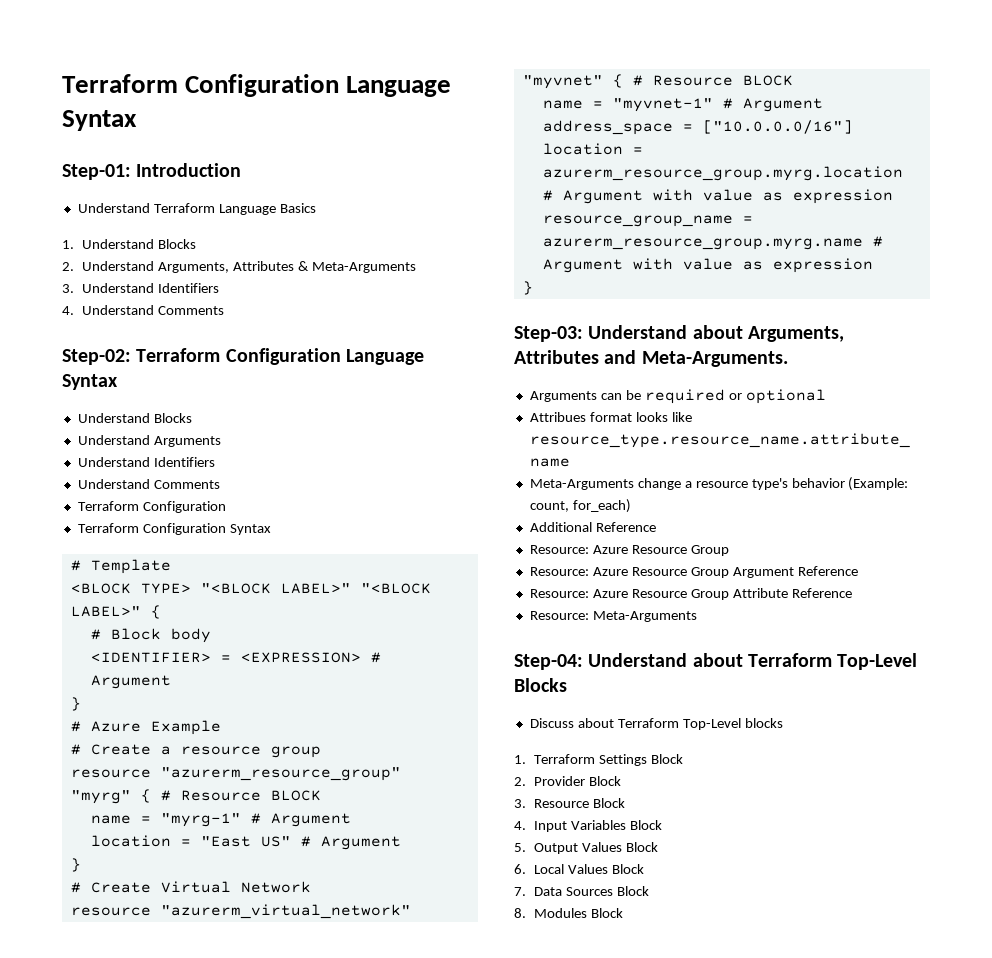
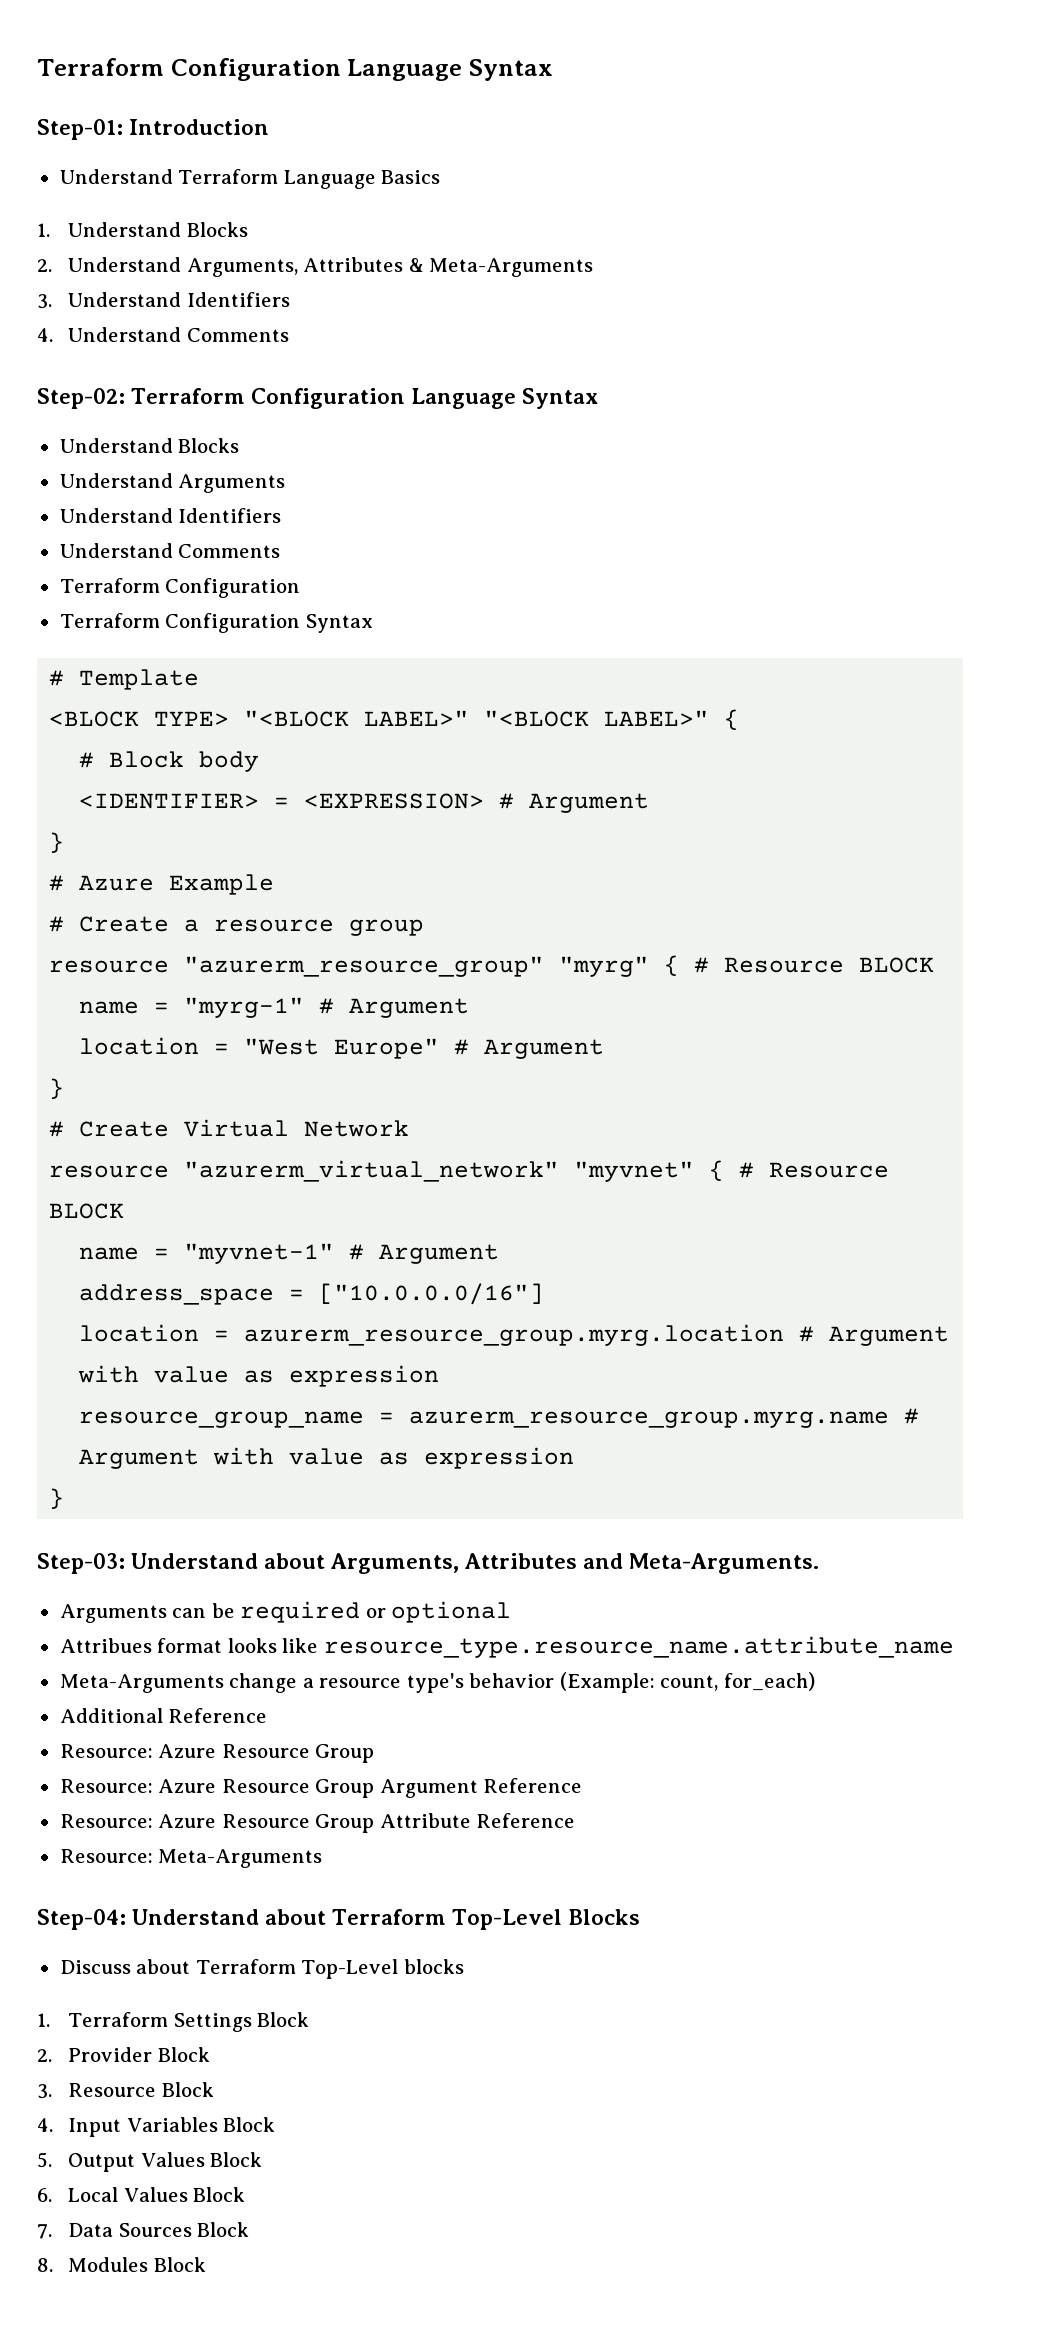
[200,836,291,847] "East US" -> [244,1038,440,1059] "West Europe"

